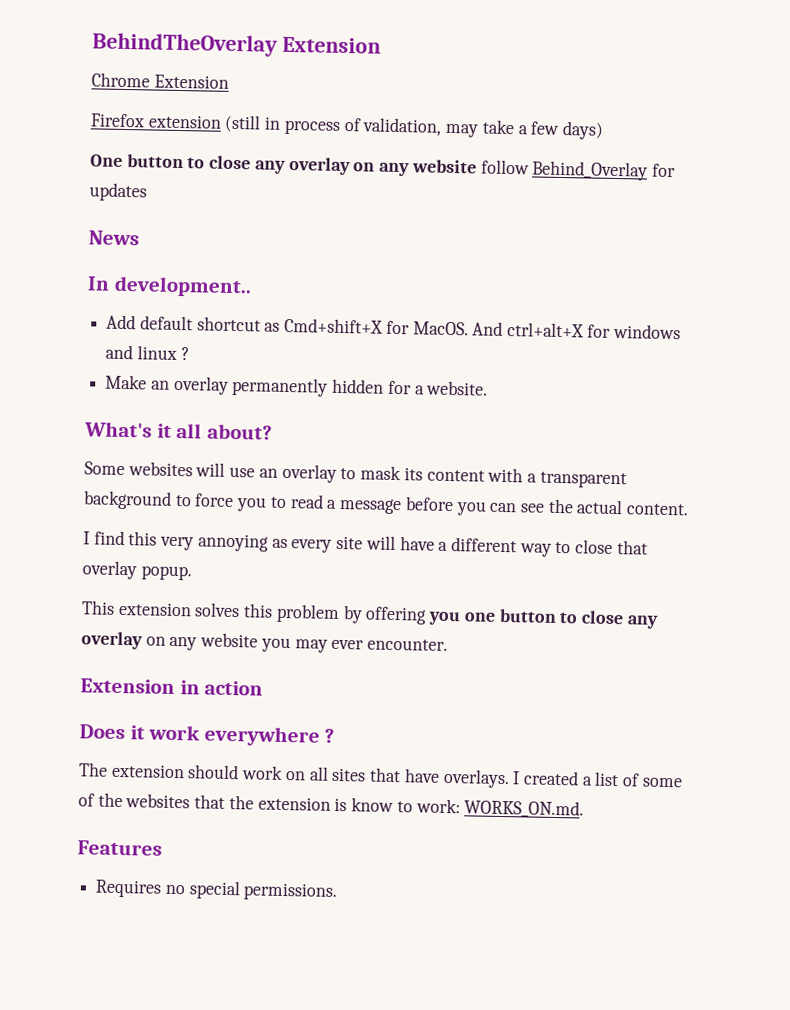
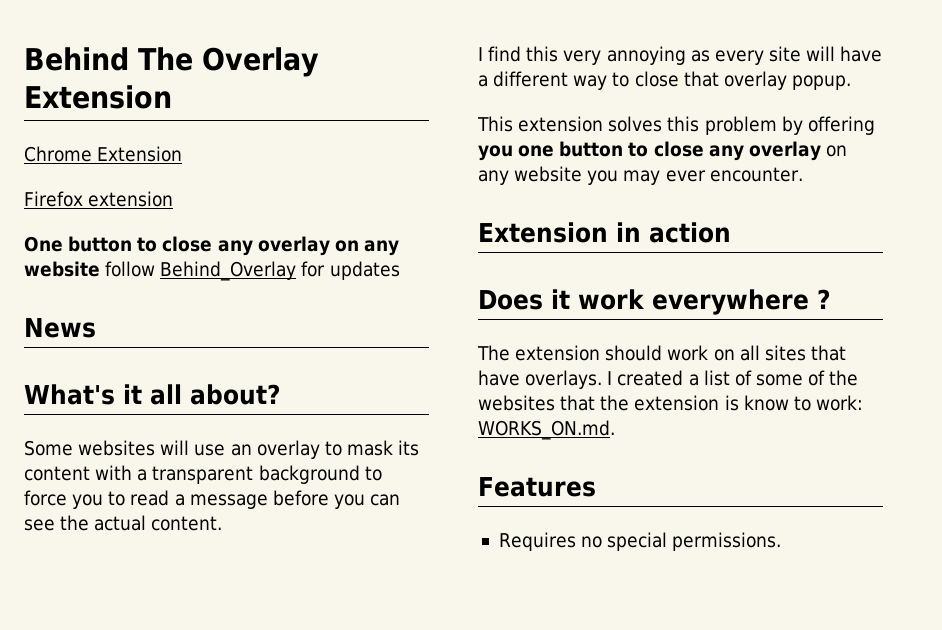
[92,32,278,57] BehindTheOverlay -> [24,47,319,77] Behind The Overlay
[224,114,604,140] (still in process of validation, may take a few days) -> (174, 199) none
[87,275,252,298] [106,314,681,340] [105,344,190,361] [105,374,489,397] // In development.. // Add default shortcut as Cmd+shift+X for MacOS. And ctrl+alt+X for windows and linux ? // Make an overlay permanently hidden for a website. -> (96, 328) none

